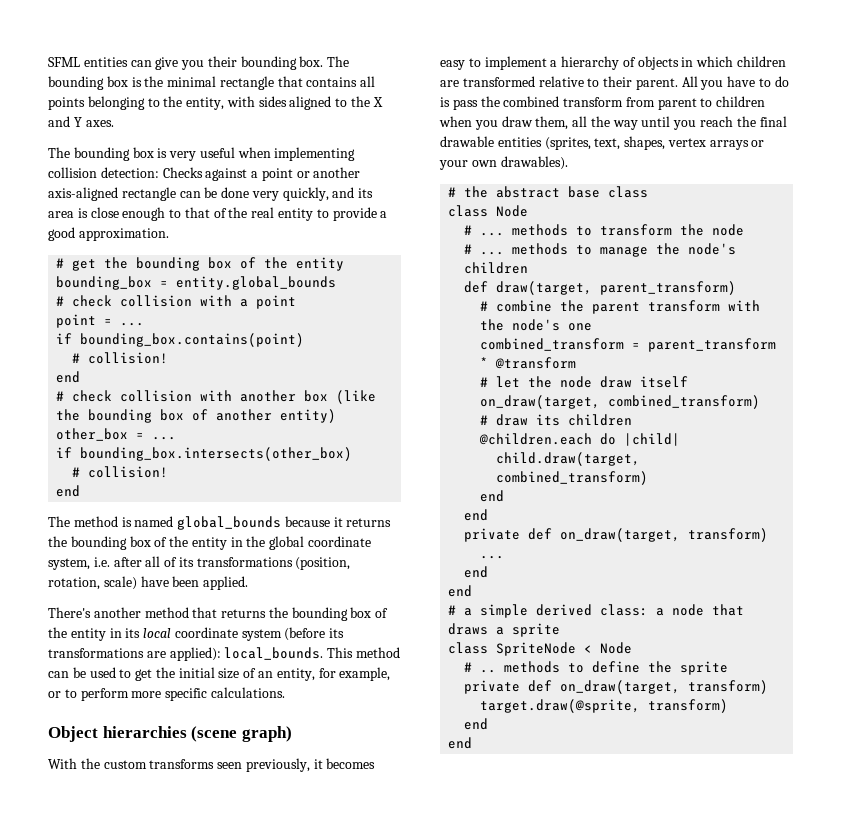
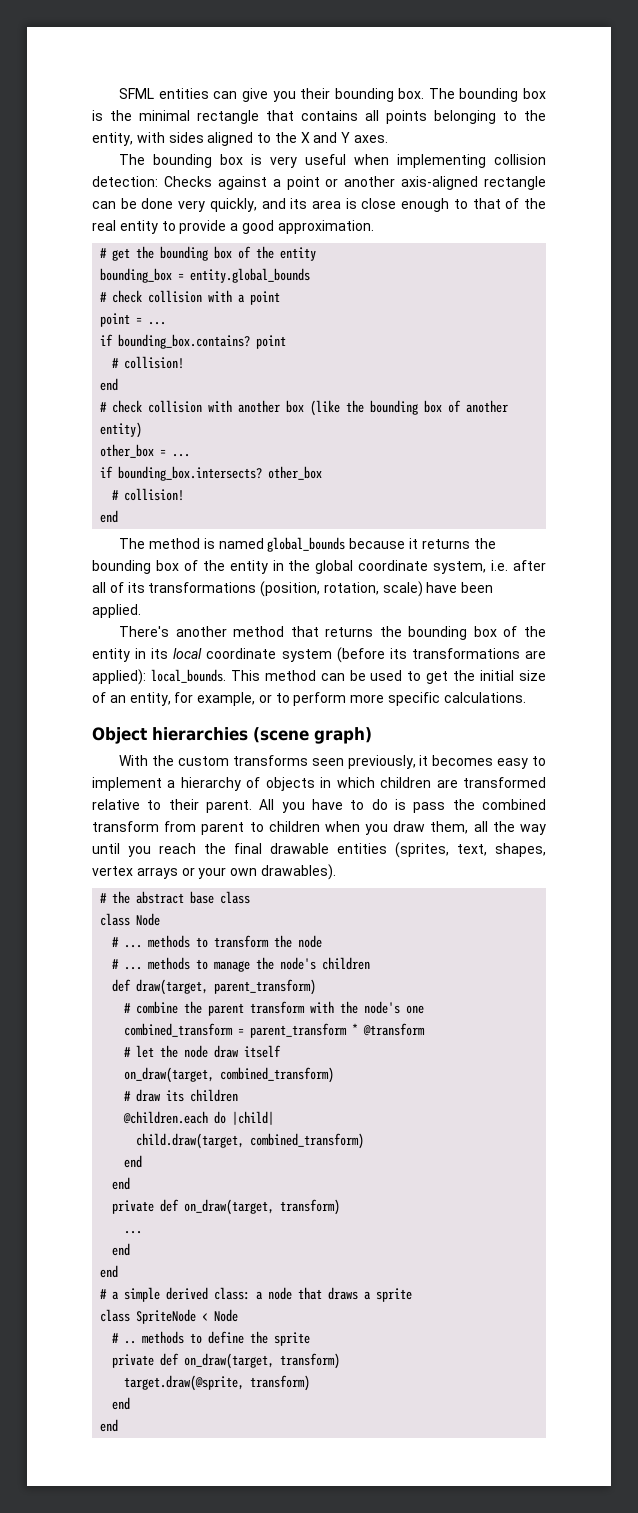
[80,333,305,347] bounding_box.contains(point) -> [118,334,287,349] bounding_box.contains? point
[80,447,353,461] bounding_box.intersects(other_box) -> [118,466,323,481] bounding_box.intersects? other_box

